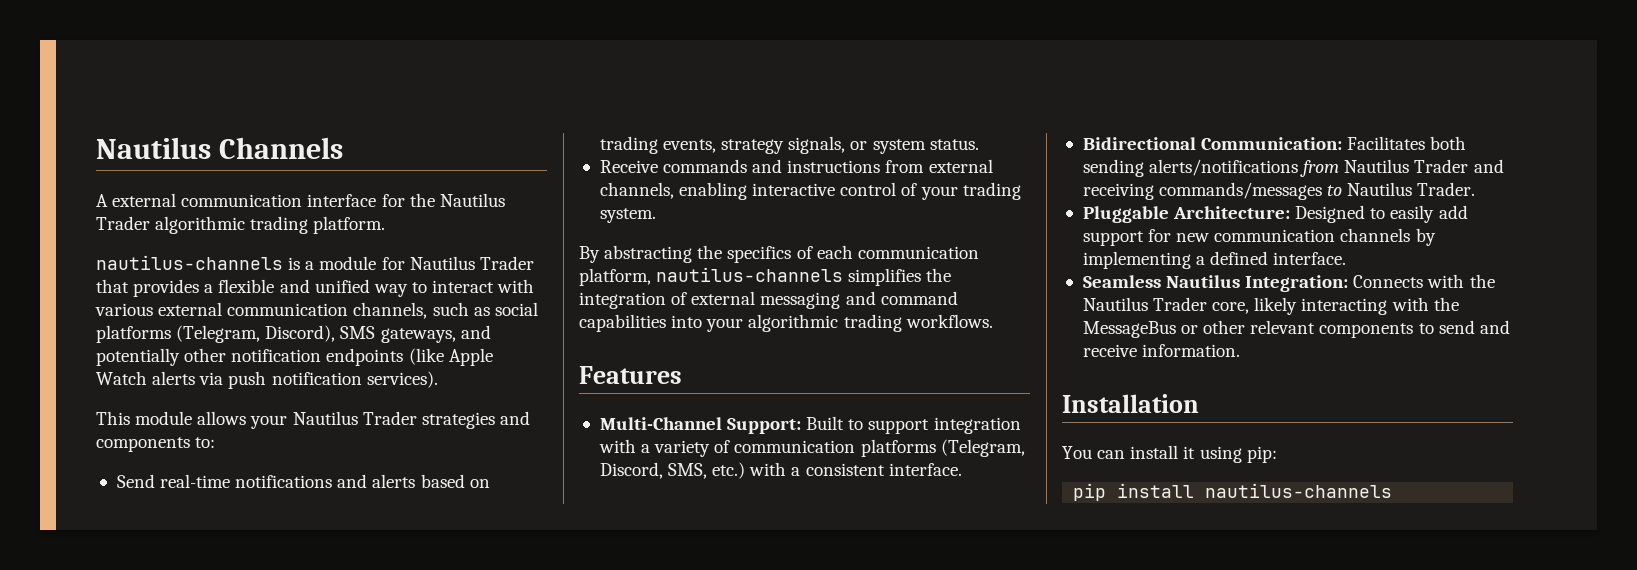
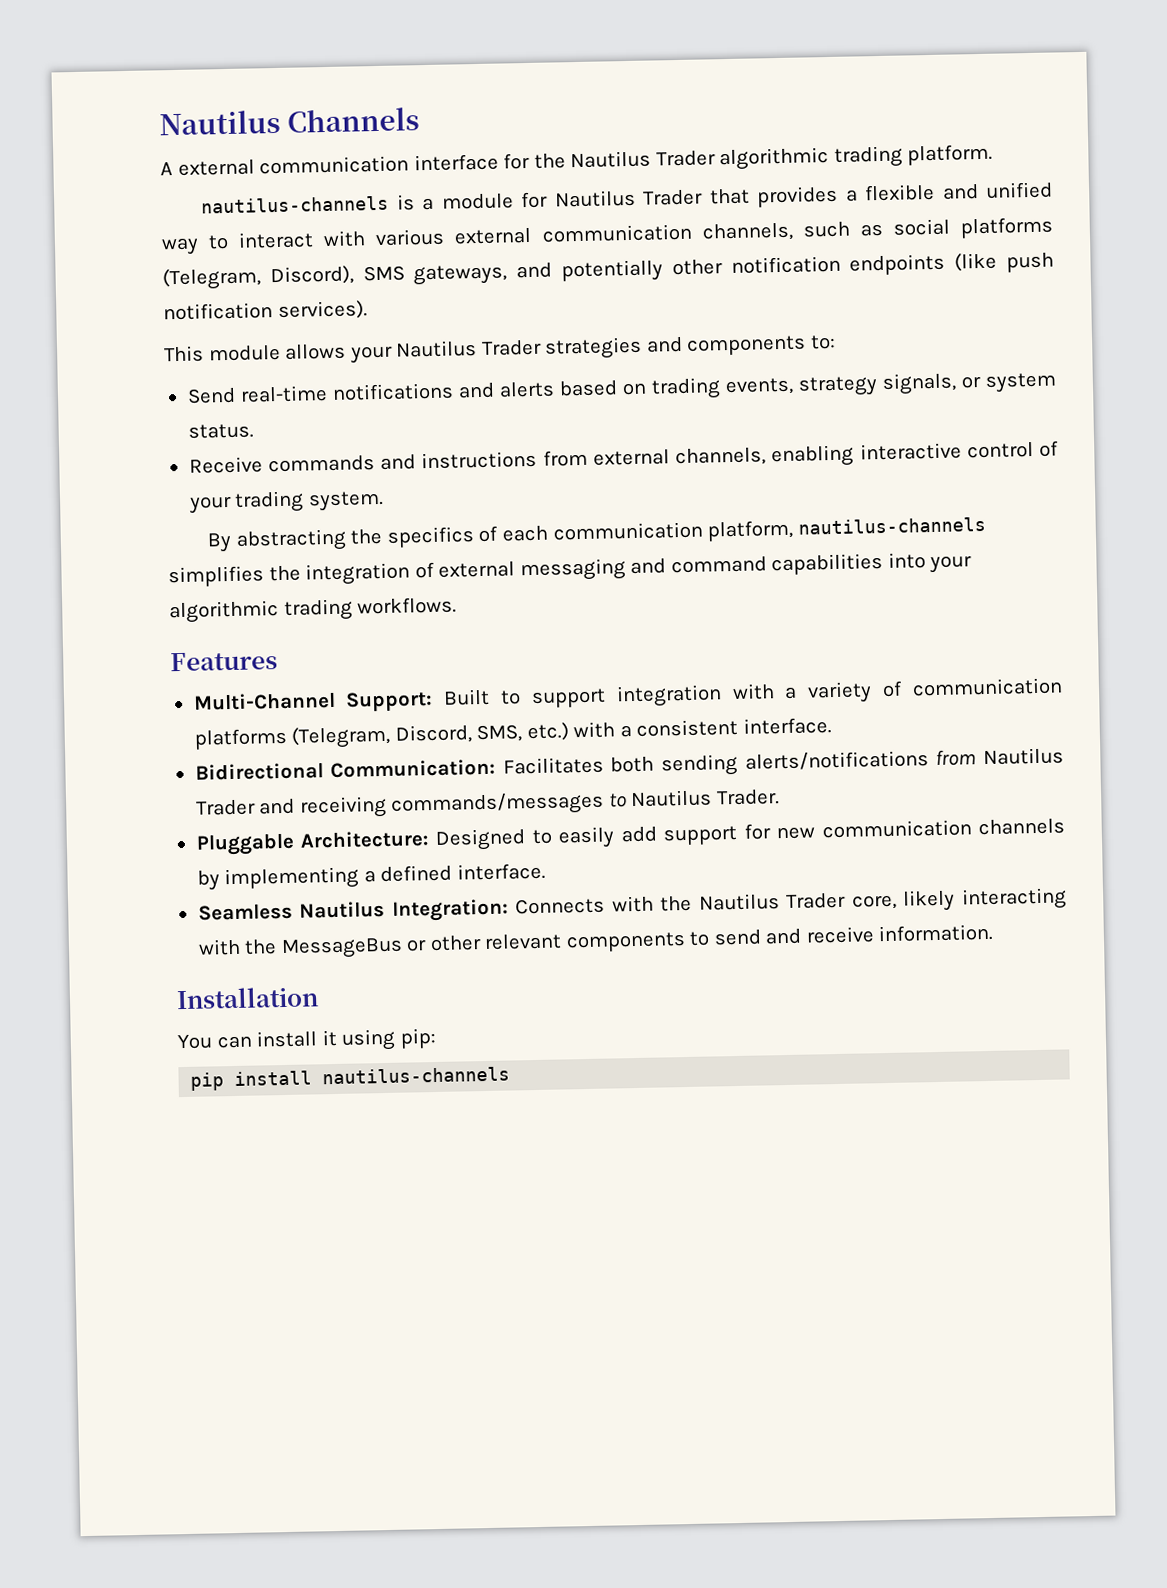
[448,348,493,366] [96,371,224,385] Apple Watch alerts via -> (998, 262) none

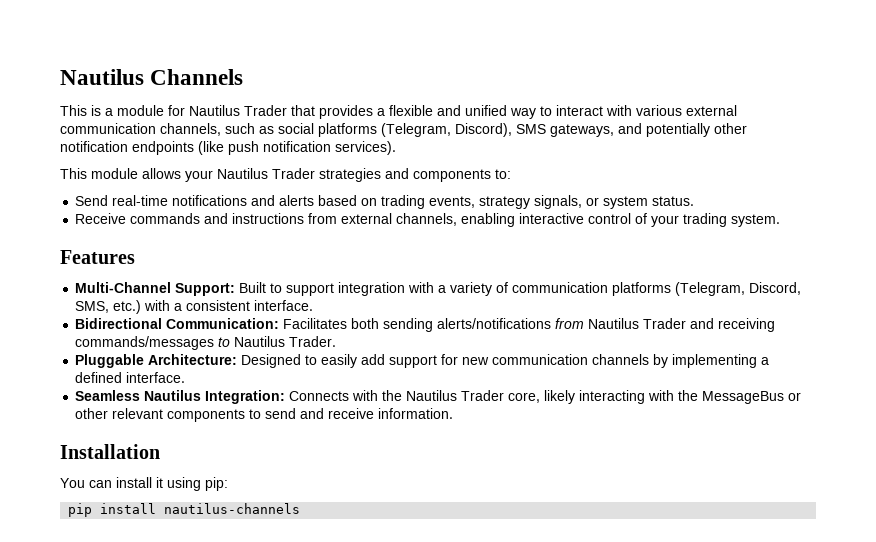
[160,143,994,176] [201,195,390,214] A external communication interface for the Nautilus Trader algorithmic trading platform. // nautilus-channels -> [60,105,87,116] This
[207,516,986,553] [168,552,973,588] [169,596,458,624] // By abstracting the specifics of each communication platform, nautilus-channels simplifies the integration of external messaging and command capabilities into your algorithmic trading workflows. -> (781, 220) none

